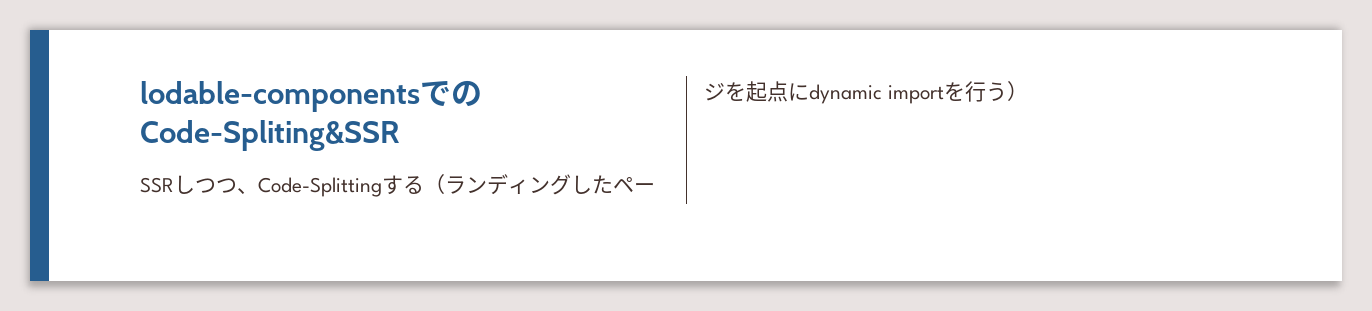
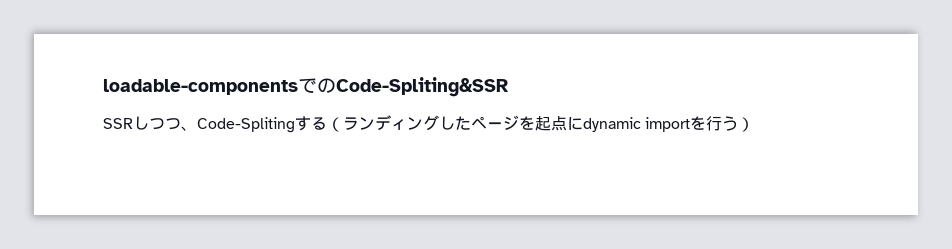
[140,81,420,112] lodable-components -> [103,79,298,95] loadable-components
[258,177,382,197] Code-Splitting -> [197,117,295,133] Code-Spliting

